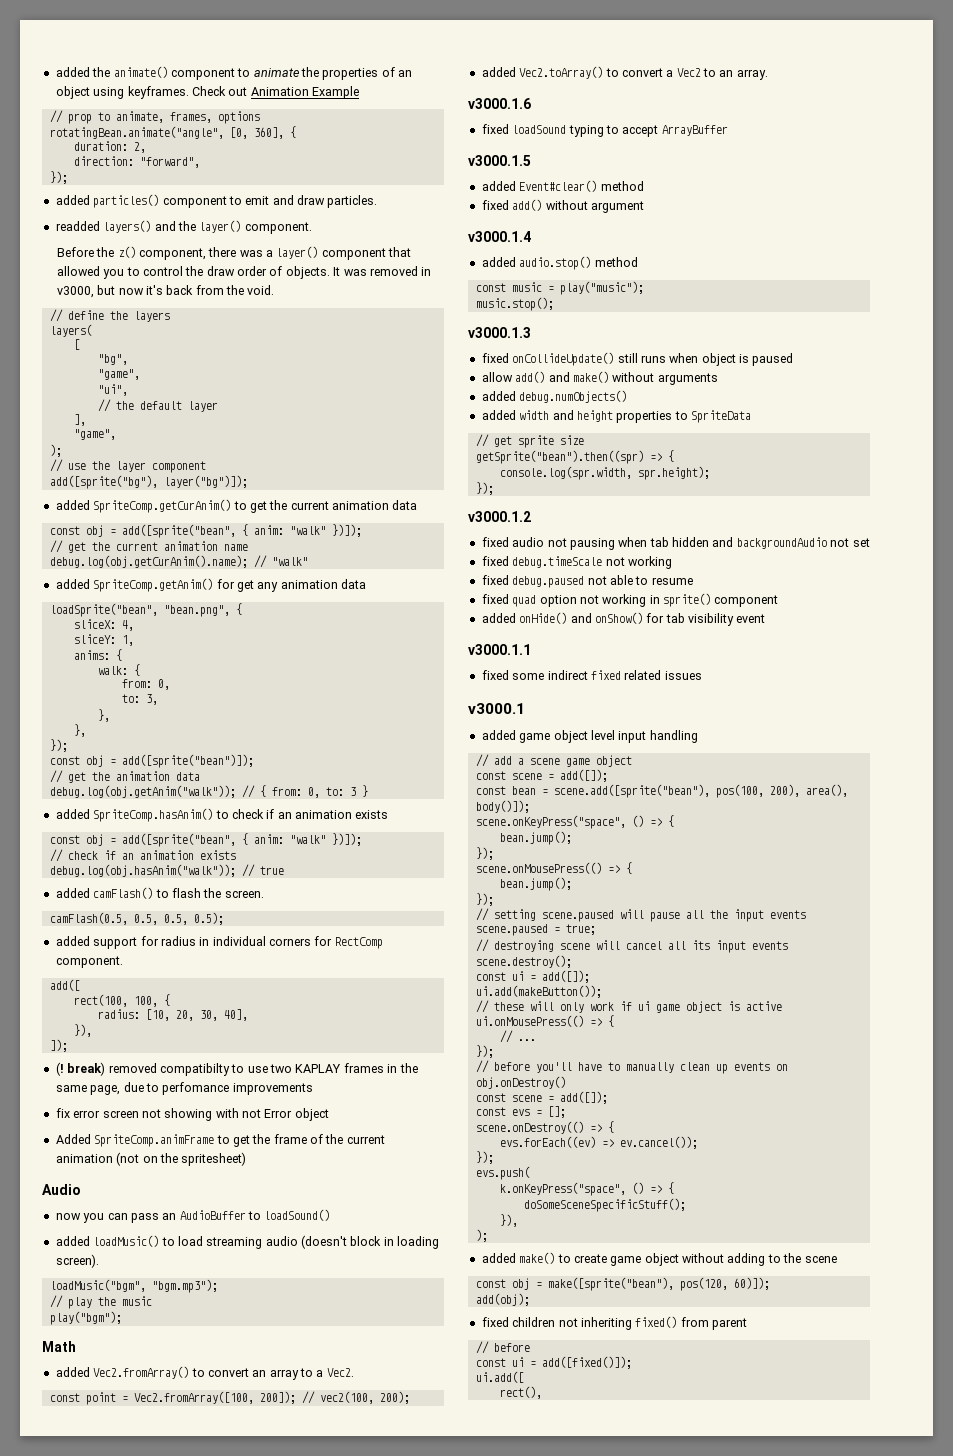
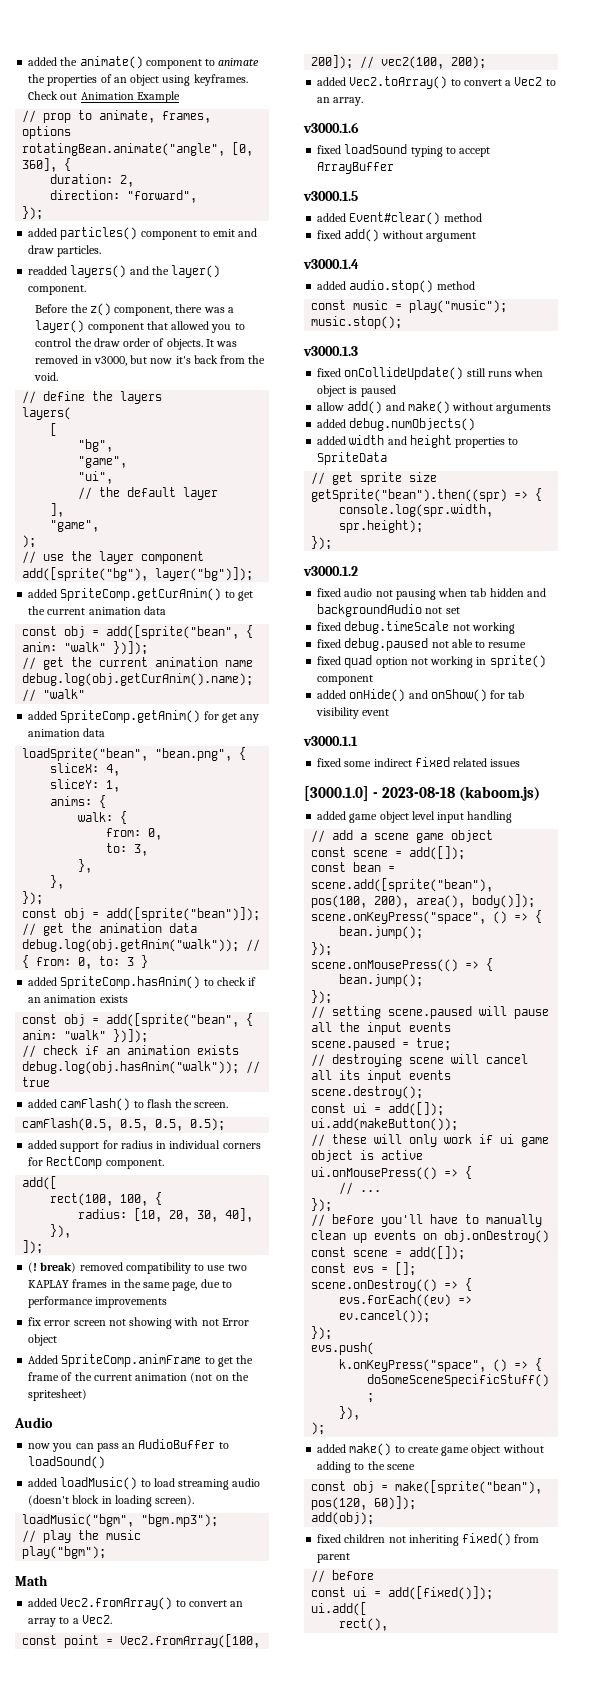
[159,1063,230,1076] compatibilty -> [125,1262,191,1274] compatibility
[162,1082,230,1095] perfomance -> [28,1296,94,1308] performance
[468,703,525,714] v3000.1 -> [304,786,541,801] [3000.1.0] - 2023-08-18 (kaboom.js)

